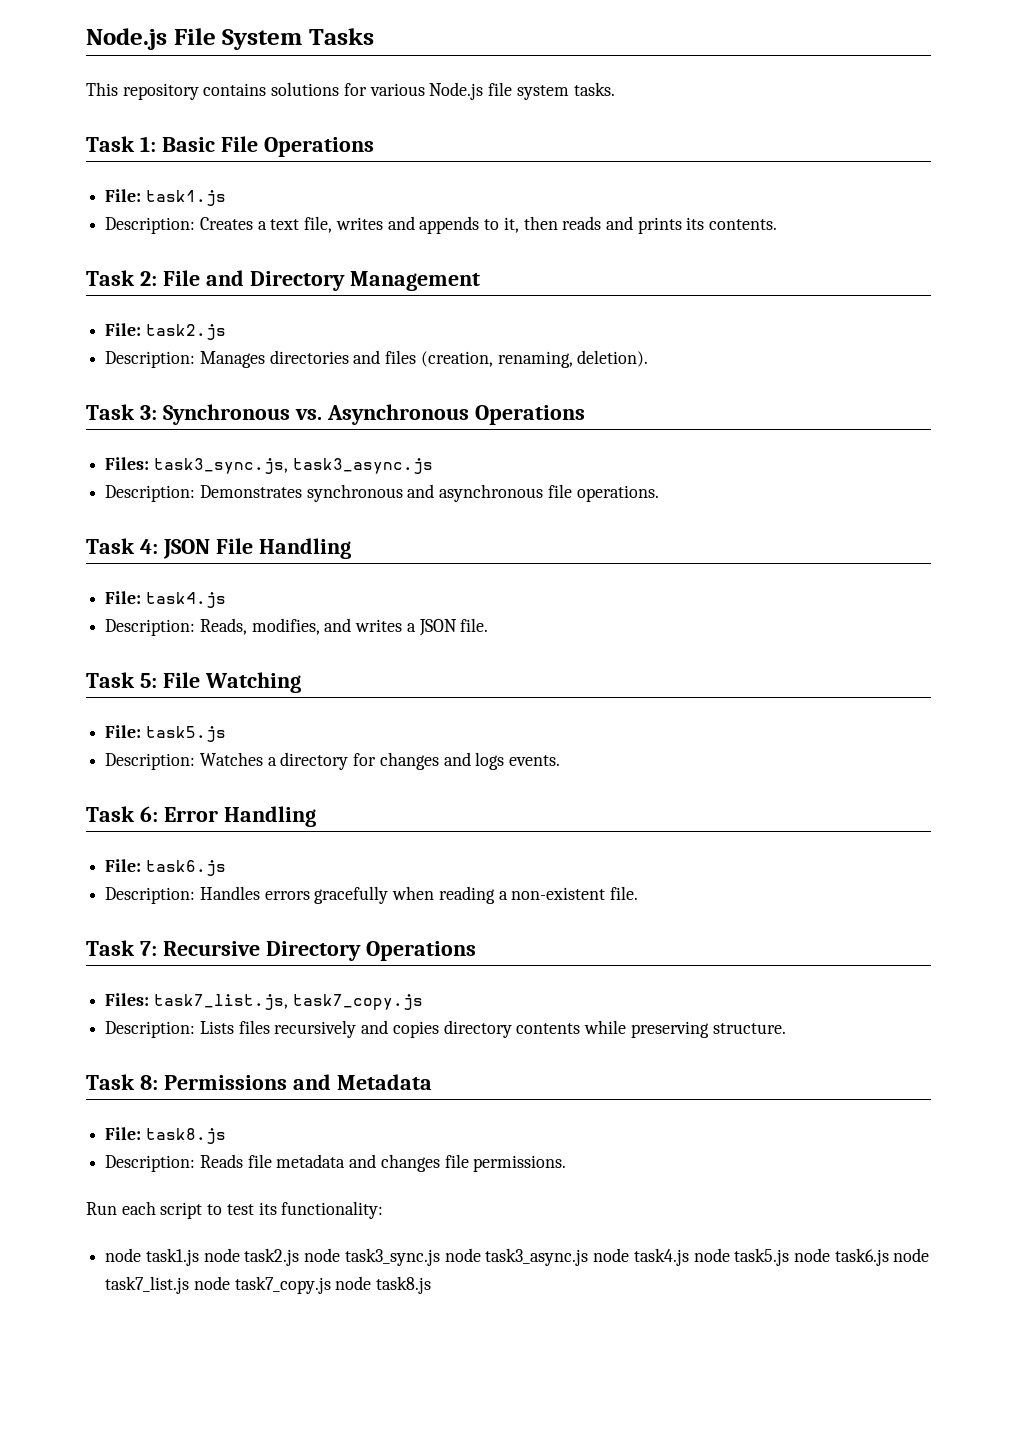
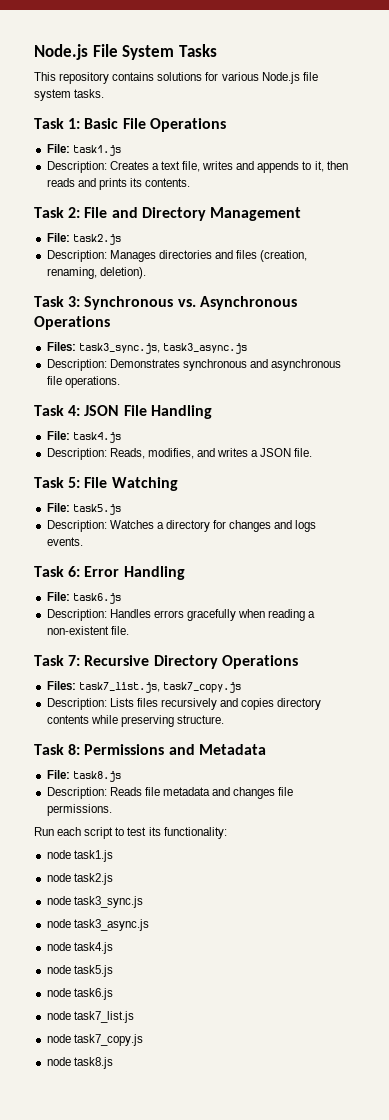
(199, 1257) none -> (113, 856) //
(300, 1257) none -> (113, 879) //
(440, 1257) none -> (143, 902) //
(589, 1257) none -> (149, 925) //
(689, 1257) none -> (113, 948) //
(790, 1257) none -> (113, 971) //
(889, 1257) none -> (113, 994) //
(190, 1285) none -> (134, 1017) //
(331, 1285) none -> (143, 1040) //

